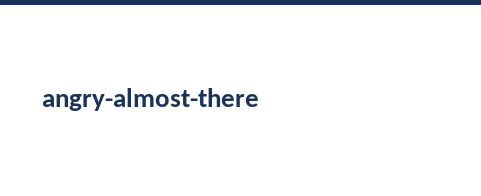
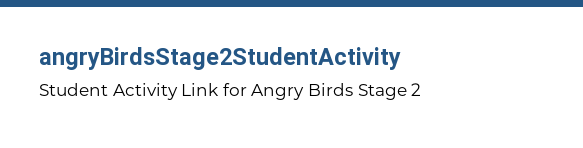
[42,88,259,111] angry-almost-there -> [39,47,401,70] [39,83,422,100] angryBirdsStage2StudentActivity // Student Activity Link for Angry Birds Stage 2

